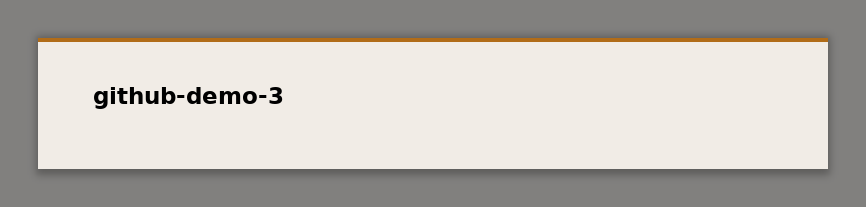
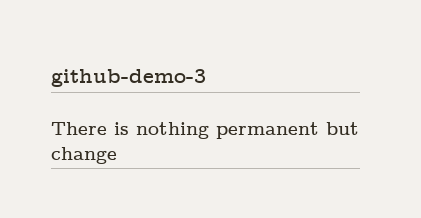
(284, 98) none -> [51,122,359,139] [51,147,117,164] // There is nothing permanent but change

